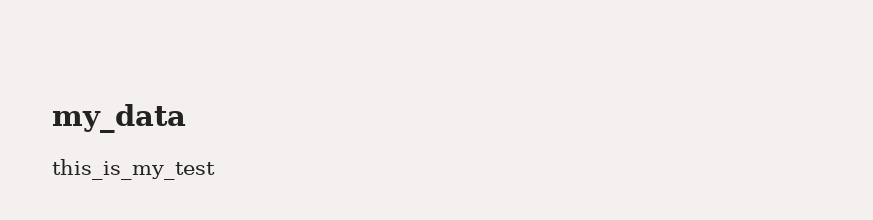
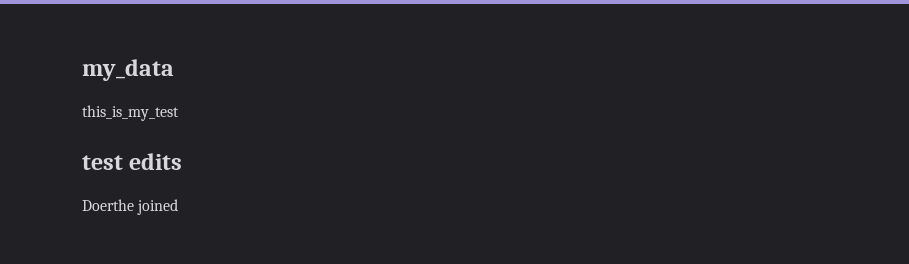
(215, 169) none -> [82,153,183,170] [82,199,179,215] // test edits // Doerthe joined

